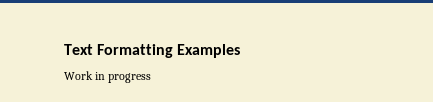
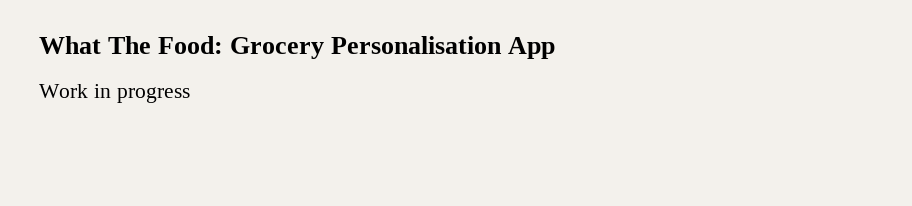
[64,44,241,58] Text Formatting Examples -> [39,36,556,59] What The Food: Grocery Personalisation App

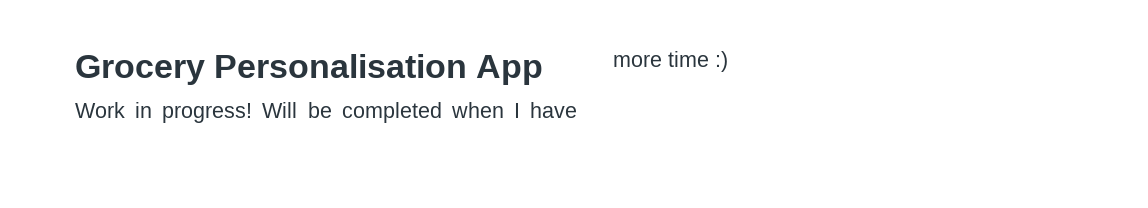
[39,36,224,54] What The Food: -> (75, 70) none
[116,87,190,103] progress -> [162,102,577,123] [613,51,728,72] progress! Will be completed when I have more time :)

